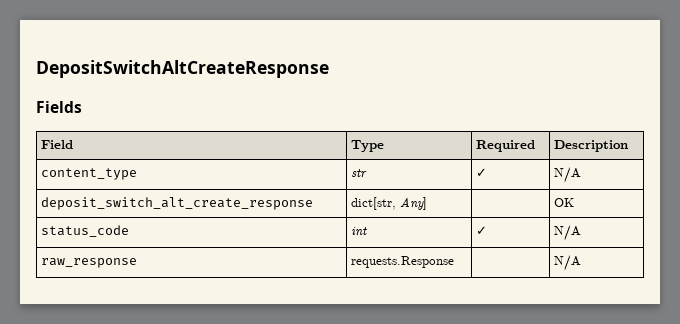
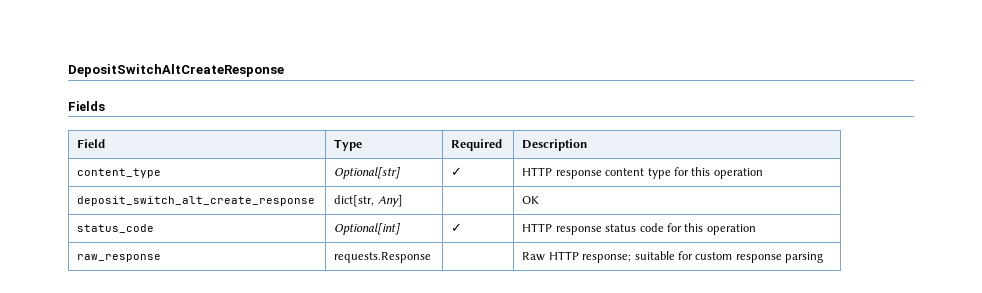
[351,169,368,178] [476,168,488,177] [554,167,582,183] str | ✓ | N/A -> [334,167,401,179] [451,167,463,176] [522,167,763,179] Optional[str] | ✓ | HTTP response content type for this operation
[351,227,368,236] [476,226,488,235] [554,225,582,241] [41,258,138,268] [351,256,455,268] [554,255,582,271] int | ✓ | N/A // raw_response | requests.Response | | N/A -> [334,223,401,235] [451,223,463,232] [522,223,756,235] [77,254,162,262] [334,252,432,263] [522,251,824,263] Optional[int] | ✓ | HTTP response status code for this operation // raw_response | requests.Response | | Raw HTTP response; suitable for custom response parsing

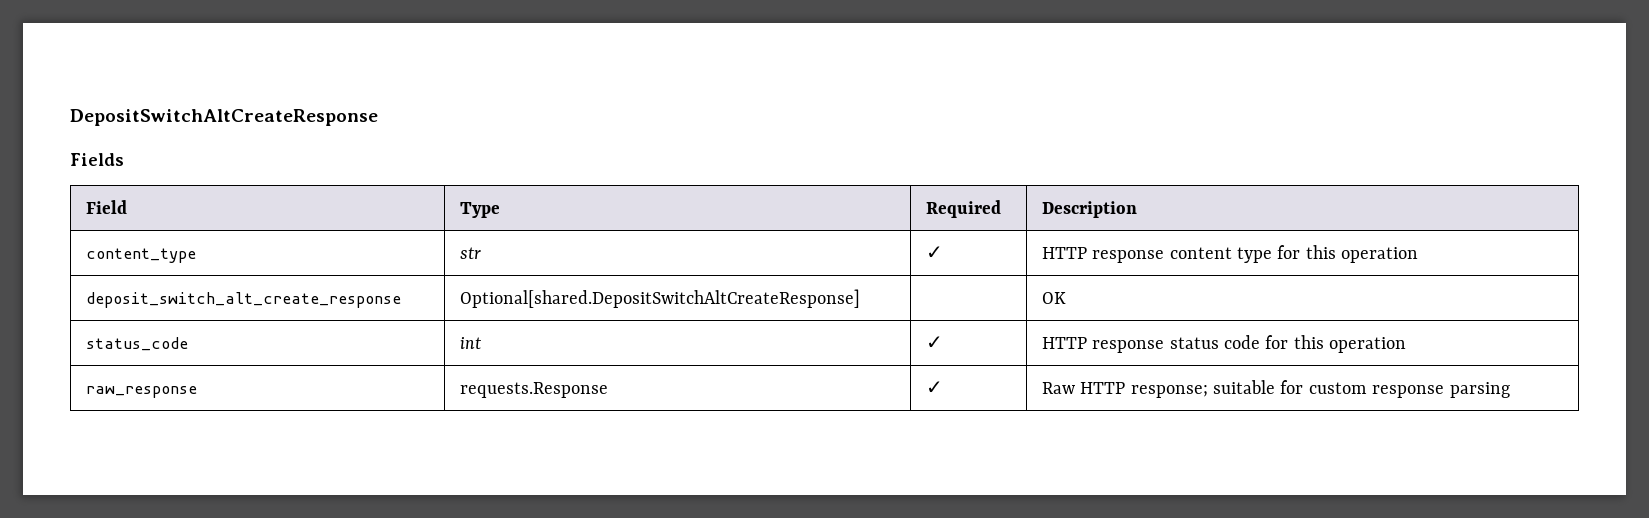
[334,167,401,179] Optional[str] -> [459,247,481,259] str
[334,195,403,207] dict[str, Any] -> [459,289,860,308] Optional[shared.DepositSwitchAltCreateResponse]
[334,223,401,235] Optional[int] -> [459,337,481,349] int
(432, 257) none -> [925,381,943,394] ✓

